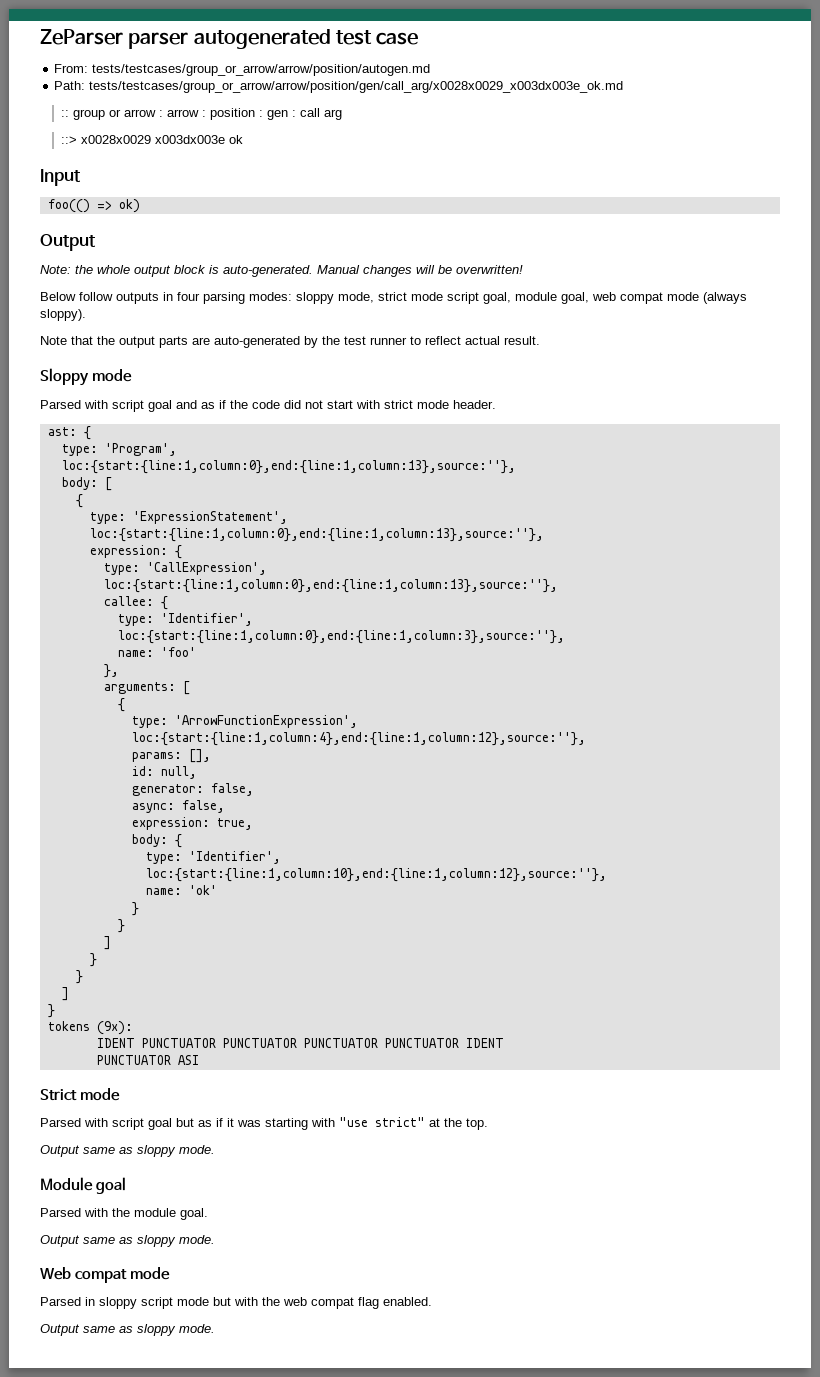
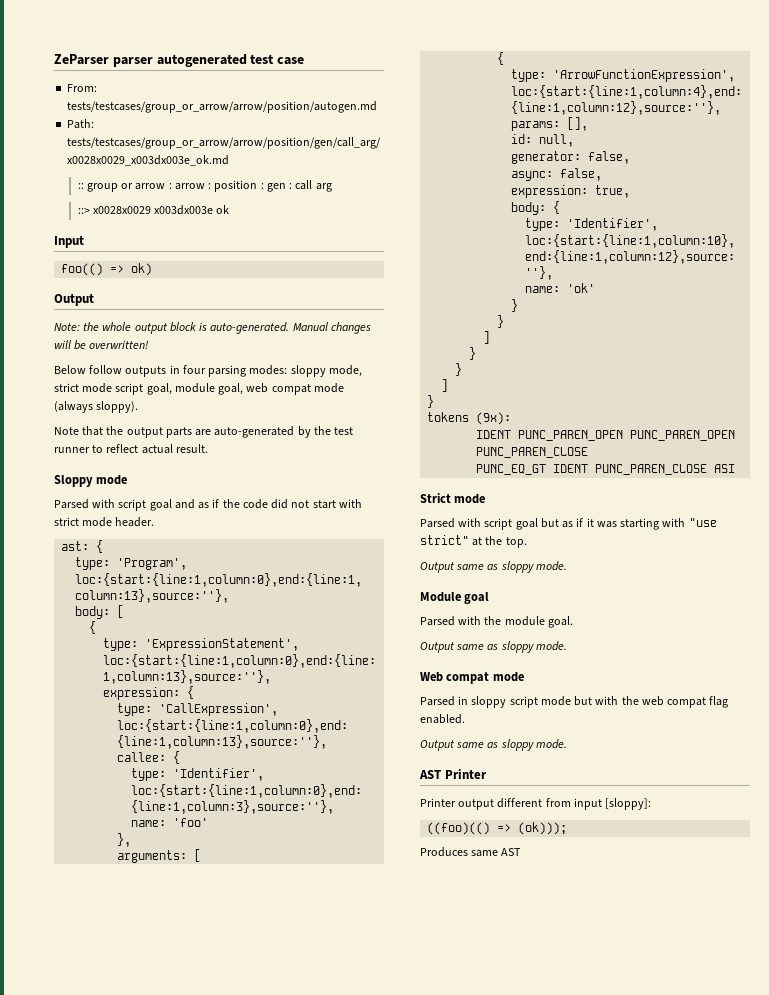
[141,1038,504,1048] [96,1055,171,1065] PUNCTUATOR PUNCTUATOR PUNCTUATOR PUNCTUATOR IDENT // PUNCTUATOR -> [518,430,736,441] [476,447,589,458] [476,464,708,475] PUNC_PAREN_OPEN PUNC_PAREN_OPEN PUNC_PAREN_CLOSE // PUNC_EQ_GT IDENT PUNC_PAREN_CLOSE
(215, 1328) none -> [419,769,487,779] [420,798,652,810] [427,822,568,835] [420,847,522,857] // AST Printer // Printer output different from input [sloppy]: // ((foo)(() => (ok))); // Produces same AST

